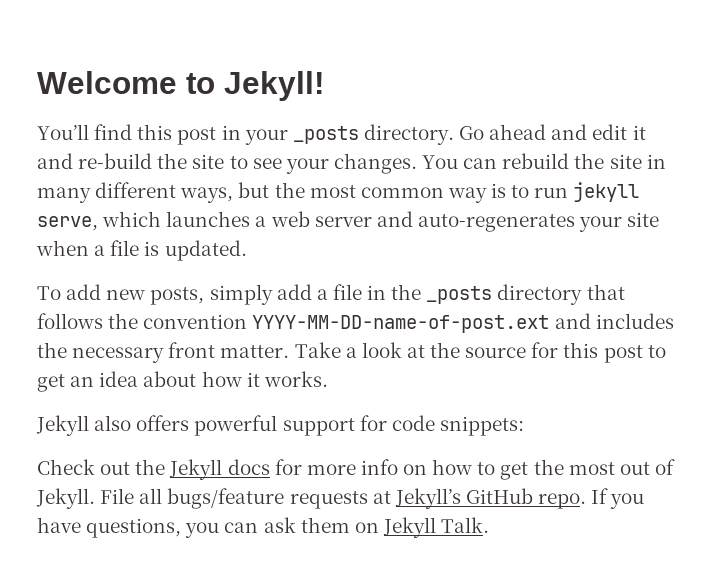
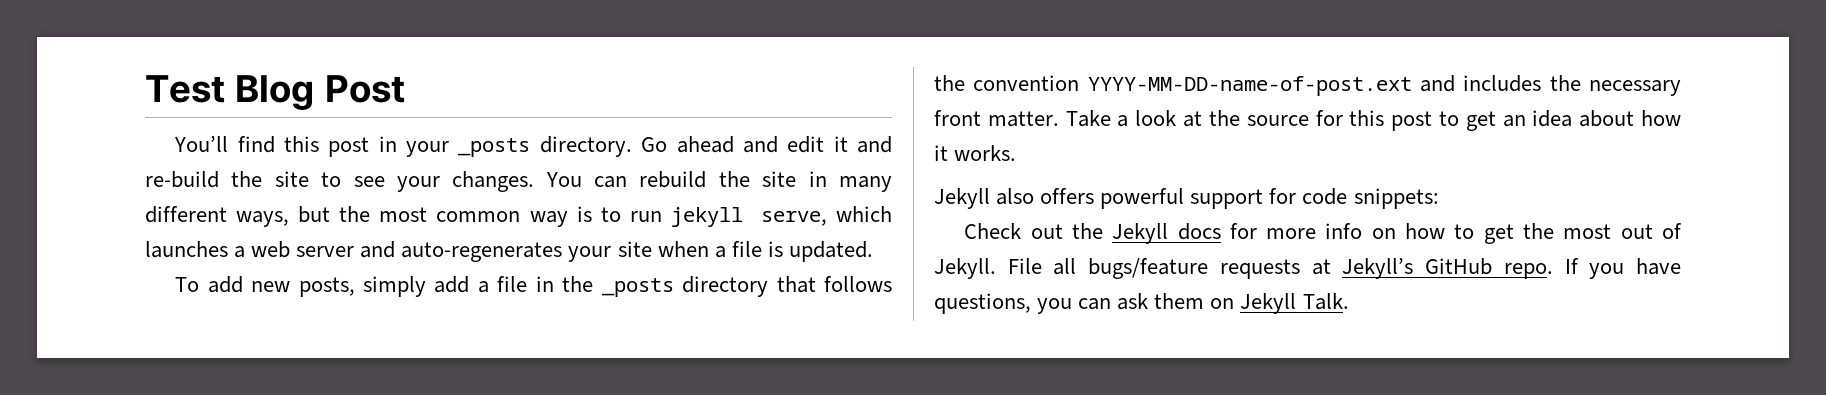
[37,71,324,101] Welcome to Jekyll! -> [145,75,405,110] Test Blog Post

